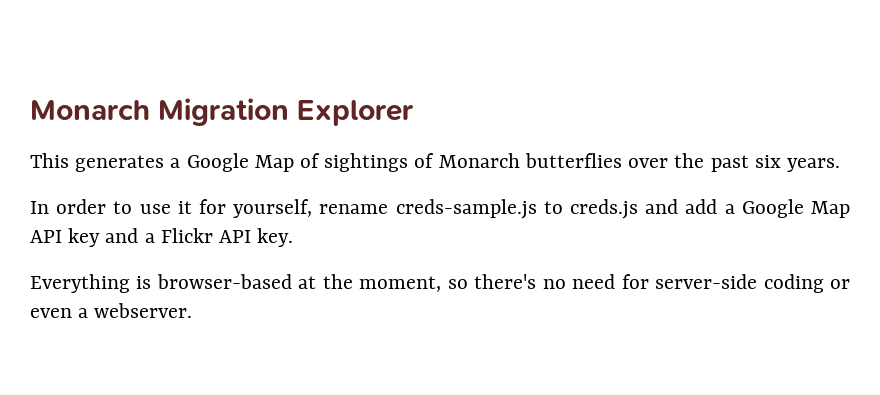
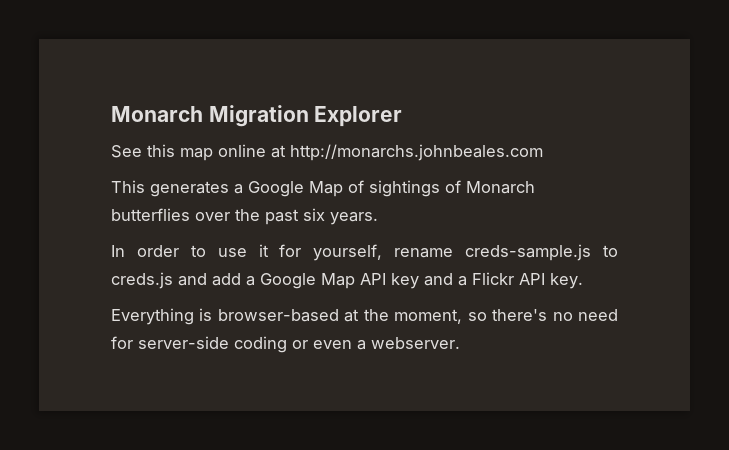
(415, 113) none -> [111,144,543,161] // See this map online at http://monarchs.johnbeales.com

